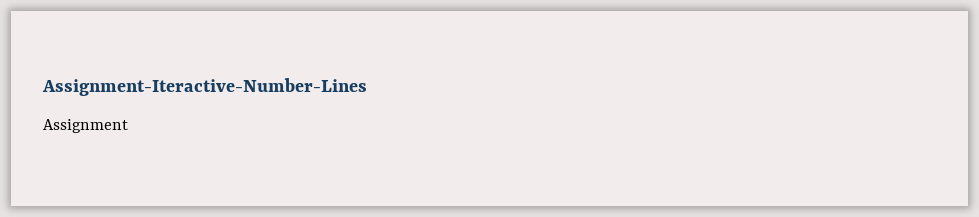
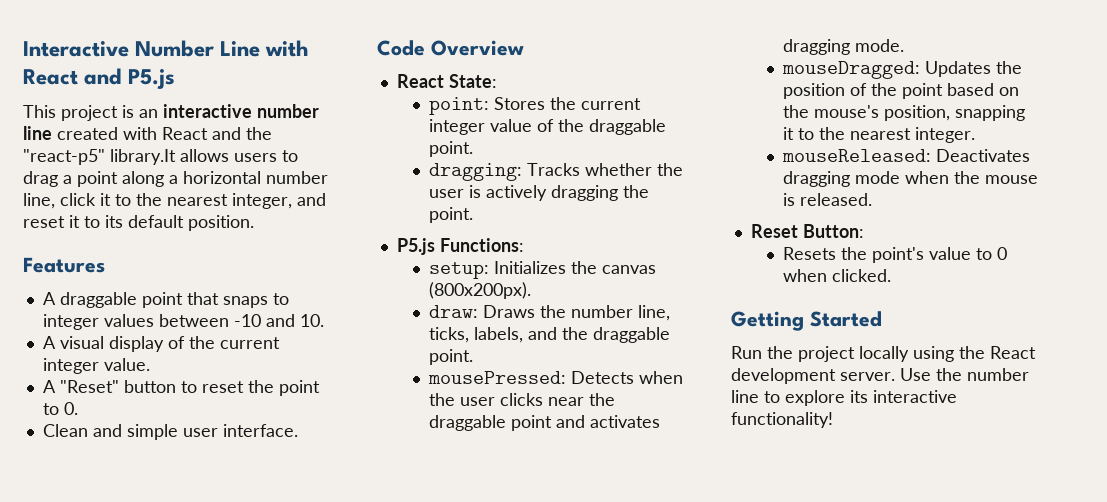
[42,78,367,96] [43,119,128,133] Assignment-Iteractive-Number-Lines // Assignment -> [23,40,309,57] [23,68,176,89] [23,104,319,121] [23,126,272,140] [23,149,298,165] [23,171,328,187] [23,193,326,209] [23,215,254,231] [23,257,105,273] [42,292,289,308] [42,314,324,330] [42,336,280,352] [42,358,150,374] [42,380,320,396] [42,402,78,415] [42,424,298,440] [377,40,524,56] [396,74,497,88] [428,97,641,115] [428,119,666,135] [428,141,473,157] [428,163,683,181] [428,185,649,201] [428,207,473,223] [396,238,524,255] [428,261,656,279] [428,282,531,299] [428,305,670,321] [428,327,670,343] [428,349,473,365] [427,371,683,384] [428,393,615,406] [428,415,660,431] [782,39,904,55] [781,61,1022,79] [782,83,1019,99] [782,105,1025,121] [782,127,975,143] [781,149,1030,162] [782,171,1038,187] [782,193,872,206] [750,224,864,238] [782,247,1007,263] [782,269,891,282] [731,311,882,331] [731,346,1036,362] [731,368,1029,384] [731,390,957,406] [731,412,833,428] Interactive Number Line with React and P5.js // This project is an interactive number line created with React and the "react-p5" library.It allows users to drag a point along a horizontal number line, click it to the nearest integer, and reset it to its default position. // Features // A draggable point that snaps to integer values between -10 and 10. // A visual display of the current integer value. // A "Reset" button to reset the point to 0. // Clean and simple user interface. // Code Overview // React State: // point: Stores the current integer value of the draggable point. // dragging: Tracks whether the user is actively dragging the point. // P5.js Functions: // setup: Initializes the canvas (800x200px). // draw: Draws the number line, ticks, labels, and the draggable point. // mousePressed: Detects when the user clicks near the draggable point and activates dragging mode. // mouseDragged: Updates the position of the point based on the mouse's position, snapping it to the nearest integer. // mouseReleased: Deactivates dragging mode when the mouse is released. // Reset Button: // Resets the point's value to 0 when clicked. // Getting Started // Run the project locally using the React development server. Use the number line to explore its interactive functionality!

